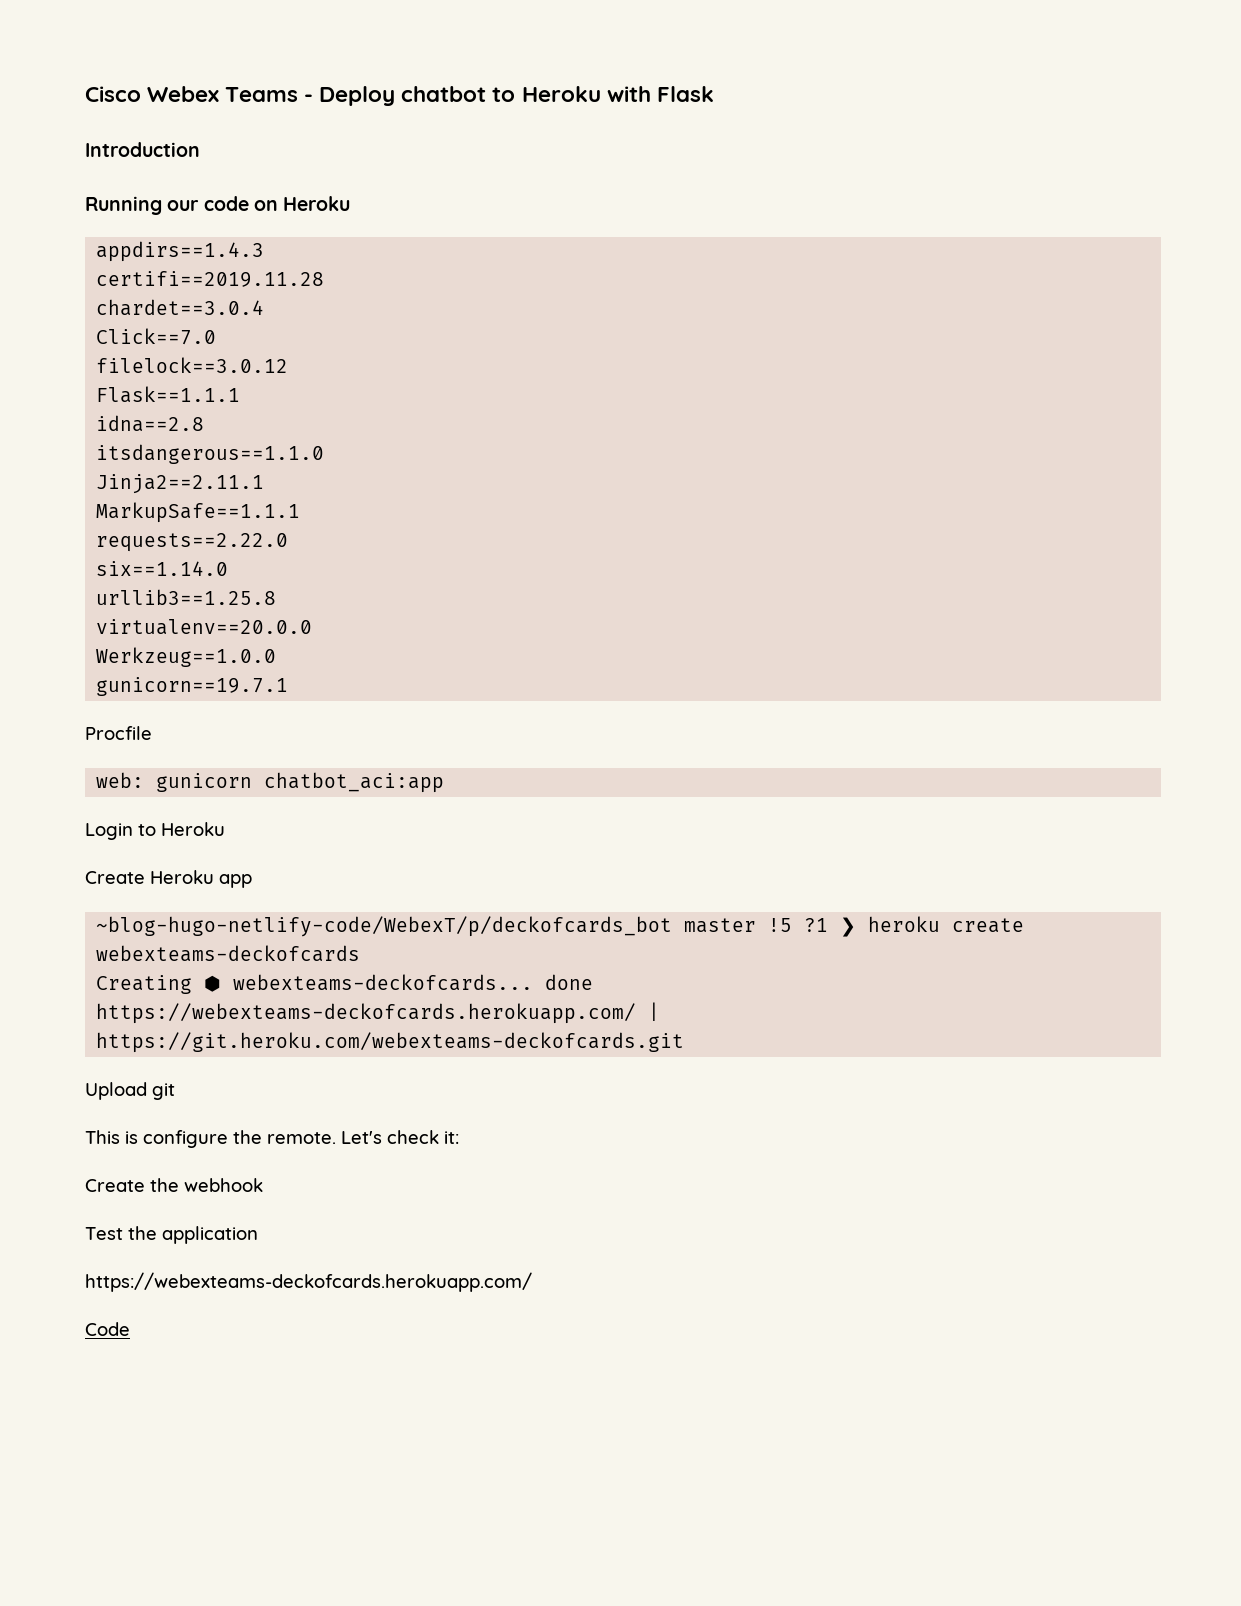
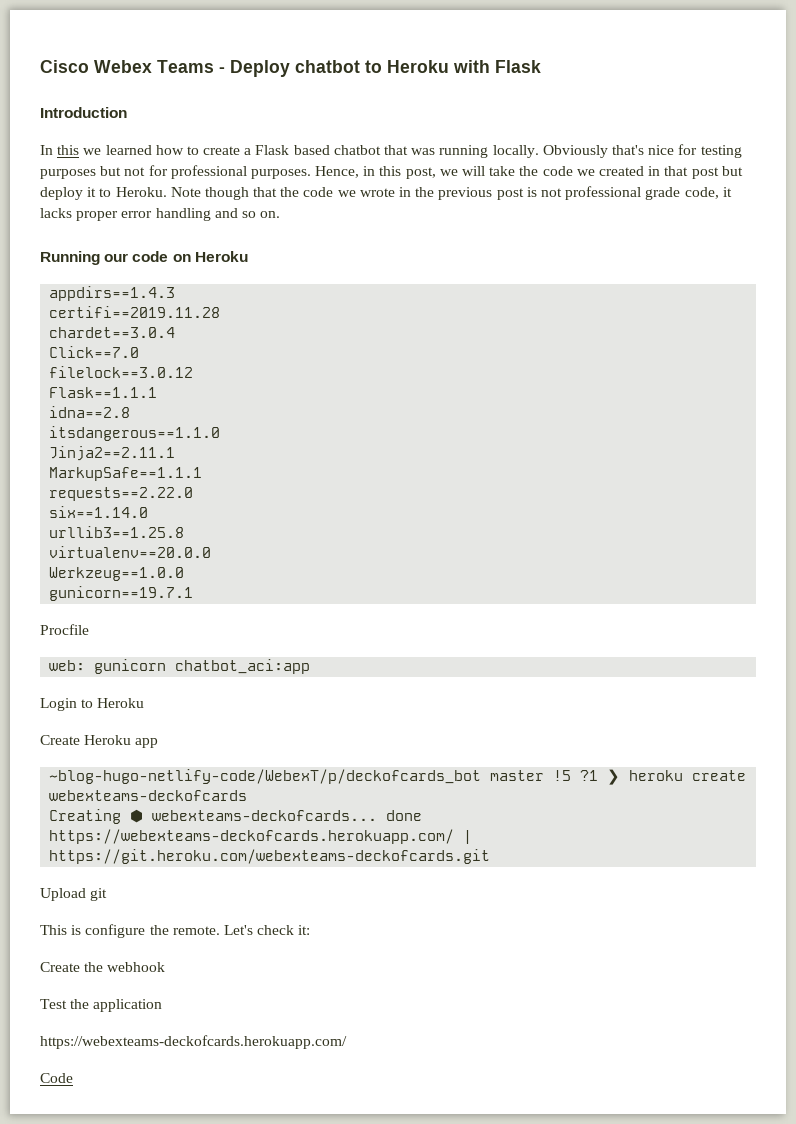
(200, 149) none -> [40,144,742,158] [40,165,743,179] [40,186,732,200] [40,208,281,221] // In this we learned how to create a Flask based chatbot that was running locally. Obviously that's nice for testing purposes but not for professional purposes. Hence, in this post, we will take the code we created in that post but deploy it to Heroku. Note though that the code we wrote in the previous post is not professional grade code, it lacks proper error handling and so on.

